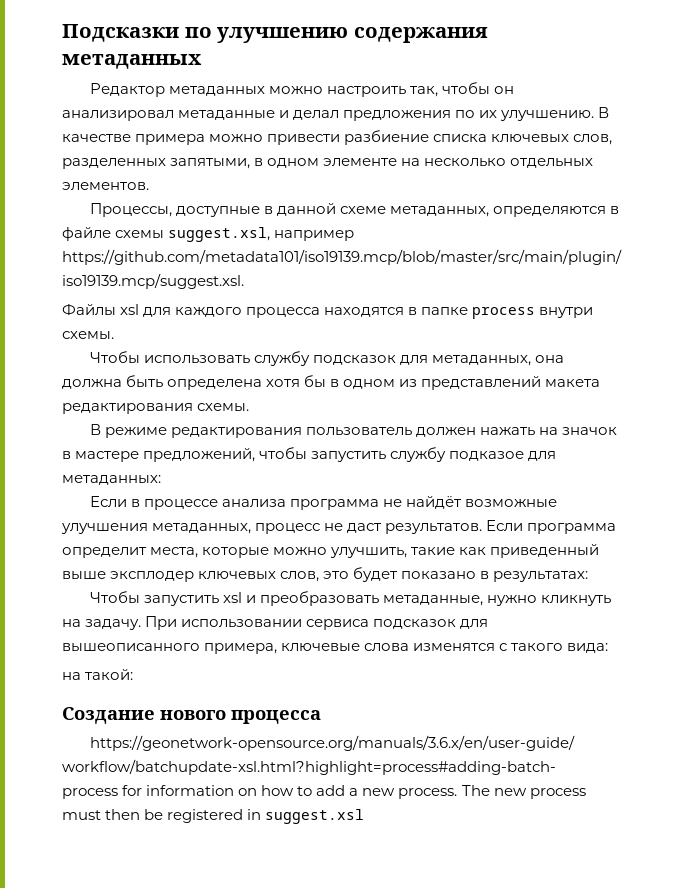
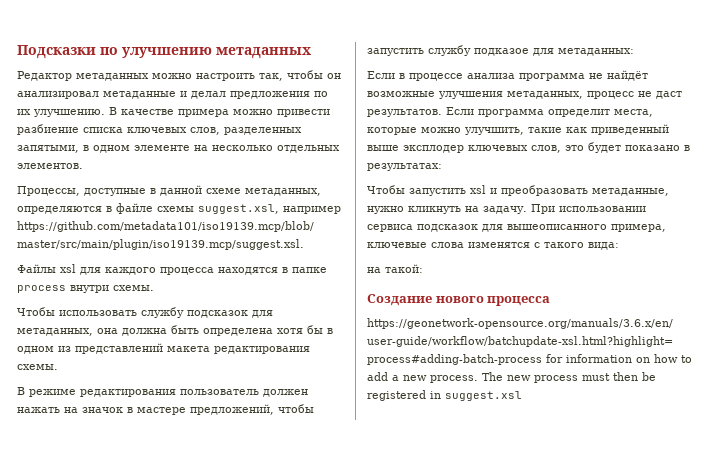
[353,27,488,43] содержания -> (212, 52) none

